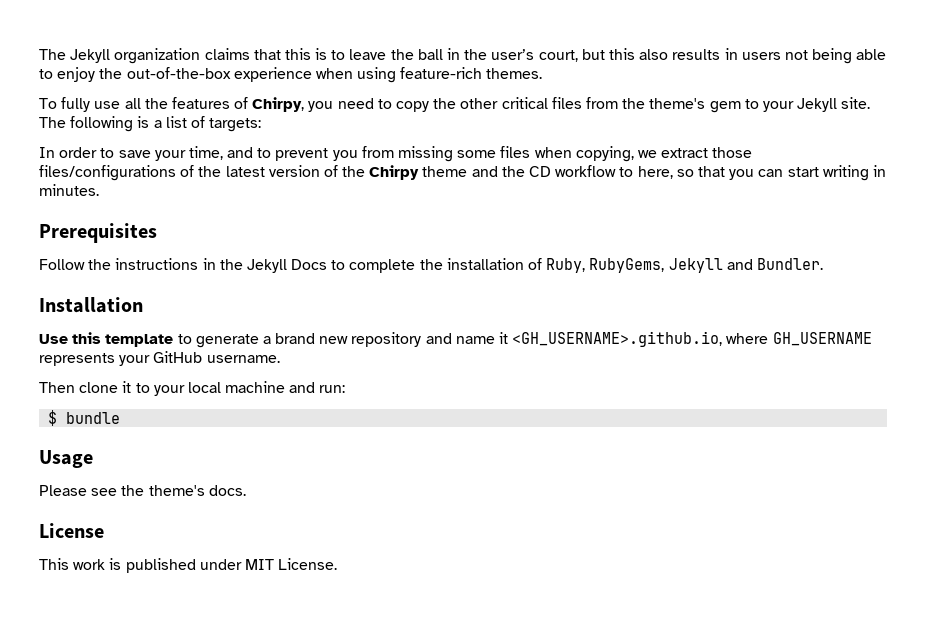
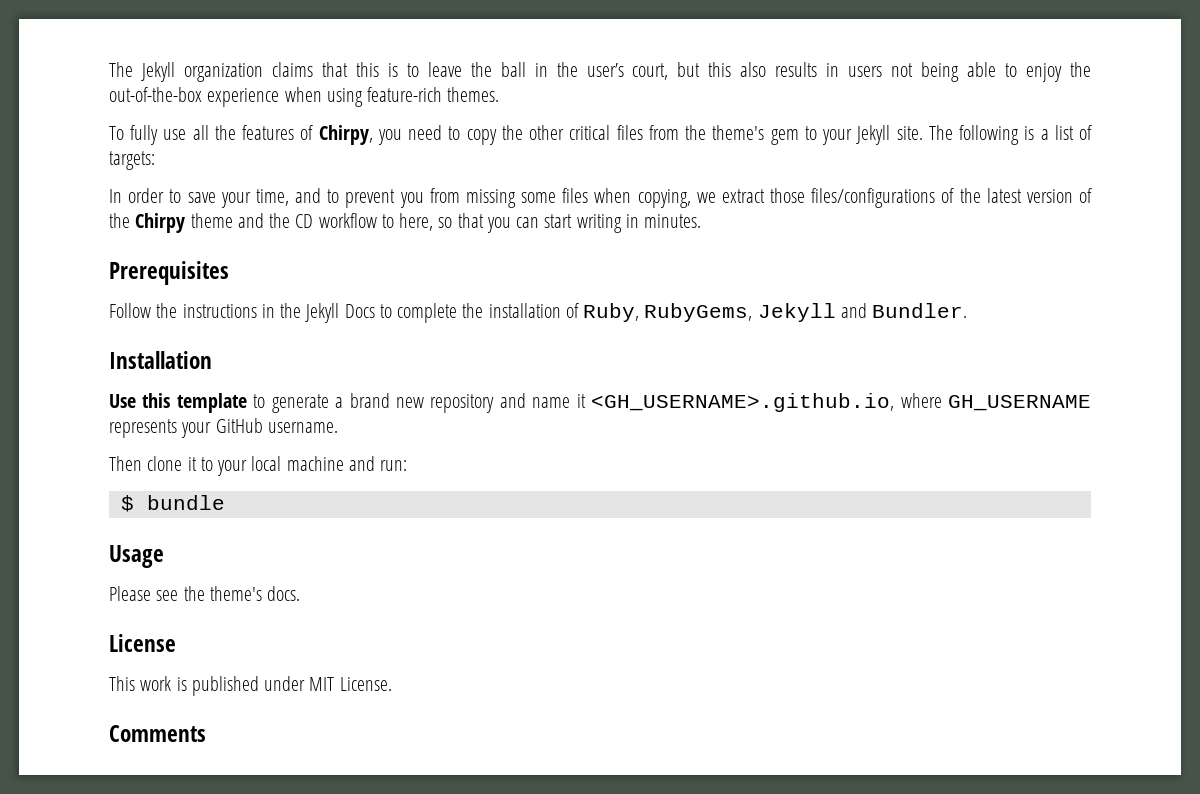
(338, 564) none -> [109,725,206,742] // Comments

